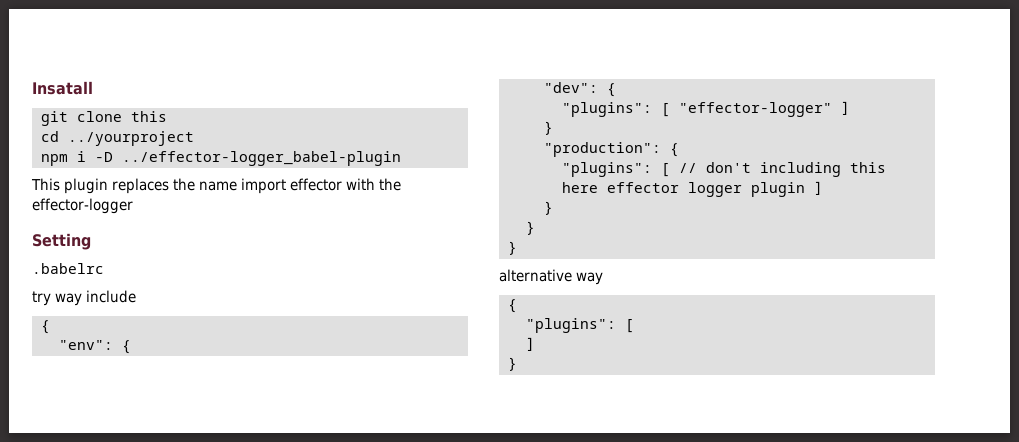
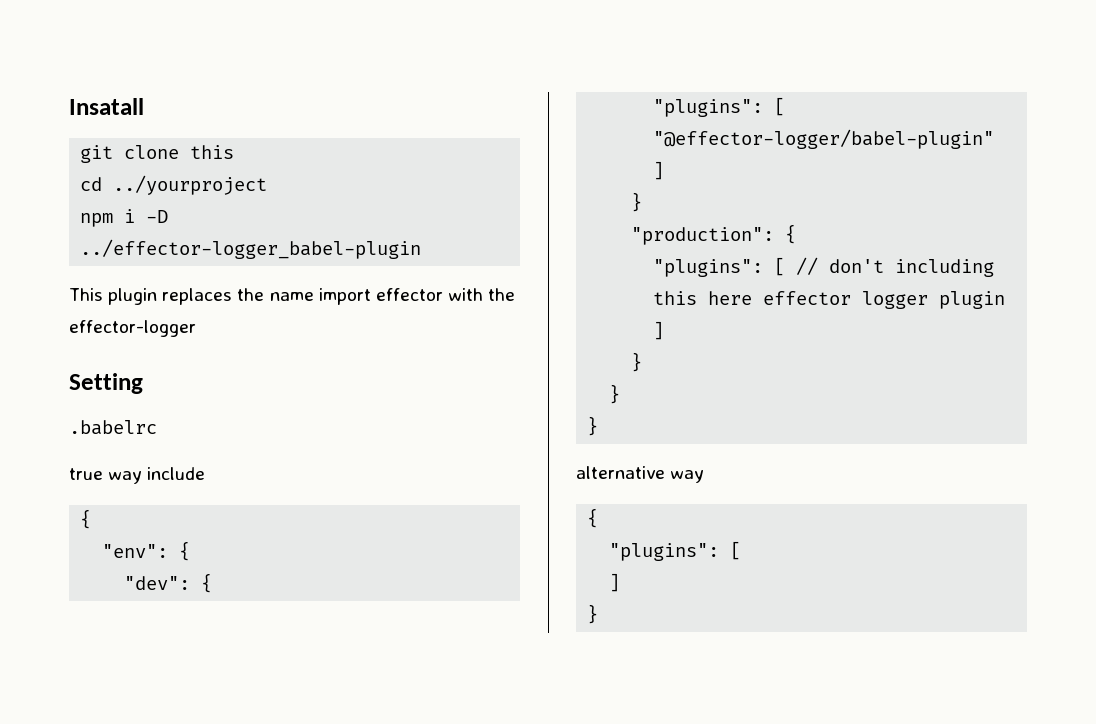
[32,291,51,306] try -> [69,468,103,480] true
[678,102,832,117] "effector-logger" -> [653,129,995,149] "@effector-logger/babel-plugin"

